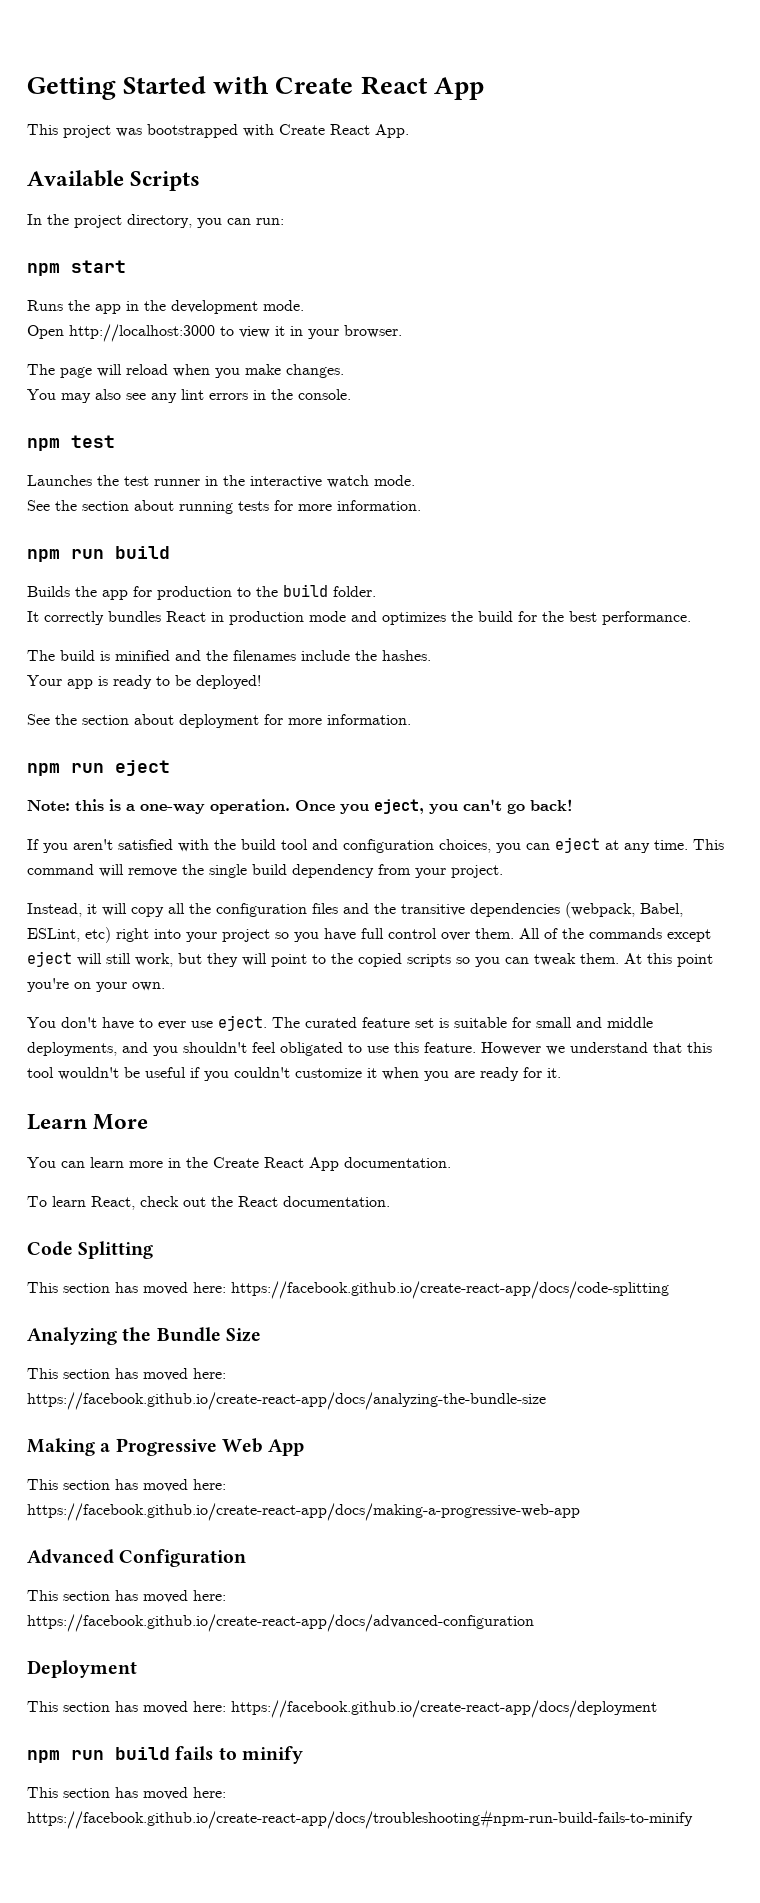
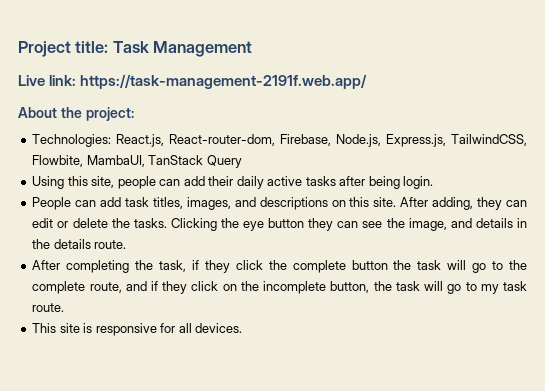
[27,76,484,100] [27,124,409,138] [27,170,201,191] [27,214,284,228] [27,260,126,276] [27,300,304,314] [27,324,402,342] [27,364,344,378] [27,389,351,403] [27,435,115,451] [27,475,415,488] [27,500,421,514] [27,546,170,562] [27,584,376,600] [27,611,691,625] [27,650,431,661] [27,675,261,689] [27,714,411,728] [27,760,170,776] [27,799,573,814] [27,837,724,853] [27,864,503,878] [27,902,683,918] [27,927,711,943] [27,951,713,967] [27,978,165,992] [27,1015,653,1031] [27,1042,712,1056] [27,1067,561,1081] [27,1114,149,1130] [27,1157,451,1171] [27,1196,390,1210] [27,1241,154,1259] [27,1281,669,1299] [27,1327,261,1345] [27,1368,226,1381] [27,1392,546,1410] [27,1438,305,1456] [27,1479,226,1492] [27,1503,580,1521] [27,1549,247,1567] [27,1590,226,1603] [27,1614,534,1632] [27,1660,137,1678] [27,1700,657,1718] [27,1746,303,1764] [27,1787,226,1800] [27,1809,693,1829] Getting Started with Create React App // This project was bootstrapped with Create React App. // Available Scripts // In the project directory, you can run: // npm start // Runs the app in the development mode. // Open http://localhost:3000 to view it in your browser. // The page will reload when you make changes. // You may also see any lint errors in the console. // npm test // Launches the test runner in the interactive watch mode. // See the section about running tests for more information. // npm run build // Builds the app for production to the build folder. // It correctly bundles React in production mode and optimizes the build for the best performance. // The build is minified and the filenames include the hashes. // Your app is ready to be deployed! // See the section about deployment for more information. // npm run eject // Note: this is a one-way operation. Once you eject, you can't go back! // If you aren't satisfied with the build tool and configuration choices, you can eject at any time. This command will remove the single build dependency from your project. // Instead, it will copy all the configuration files and the transitive dependencies (webpack, Babel, ESLint, etc) right into your project so you have full control over them. All of the commands except eject will still work, but they will point to the copied scripts so you can tweak them. At this point you're on your own. // You don't have to ever use eject. The curated feature set is suitable for small and middle deployments, and you shouldn't feel obligated to use this feature. However we understand that this tool wouldn't be useful if you couldn't customize it when you are ready for it. // Learn More // You can learn more in the Create React App documentation. // To learn React, check out the React documentation. // Code Splitting // This section has moved here: https://facebook.github.io/create-react-app/docs/code-splitting // Analyzing the Bundle Size // This section has moved here: https://facebook.github.io/create-react-app/docs/analyzing-the-bundle-size // Making a Progressive Web App // This section has moved here: https://facebook.github.io/create-react-app/docs/making-a-progressive-web-app // Advanced Configuration // This section has moved here: https://facebook.github.io/create-react-app/docs/advanced-configuration // Deployment // This section has moved here: https://facebook.github.io/create-react-app/docs/deployment // npm run build fails to minify // This section has moved here: https://facebook.github.io/create-react-app/docs/troubleshooting#npm-run-build-fails-to-minify -> [18,41,253,57] [18,74,368,89] [18,107,134,121] [32,134,527,147] [32,155,242,168] [32,176,434,189] [32,197,527,210] [32,218,527,231] [32,239,127,249] [32,260,528,273] [32,281,527,294] [32,303,65,312] [32,323,243,336] Project title: Task Management // Live link: https://task-management-2191f.web.app/ // About the project: // Technologies: React.js, React-router-dom, Firebase, Node.js, Express.js, TailwindCSS, Flowbite, MambaUI, TanStack Query // Using this site, people can add their daily active tasks after being login. // People can add task titles, images, and descriptions on this site. After adding, they can edit or delete the tasks. Clicking the eye button they can see the image, and details in the details route. // After completing the task, if they click the complete button the task will go to the complete route, and if they click on the incomplete button, the task will go to my task route. // This site is responsive for all devices.

